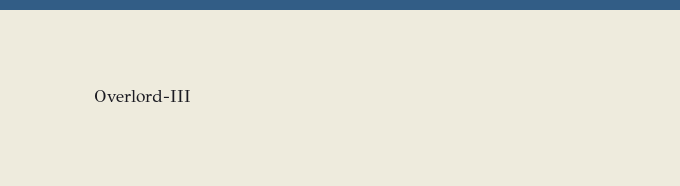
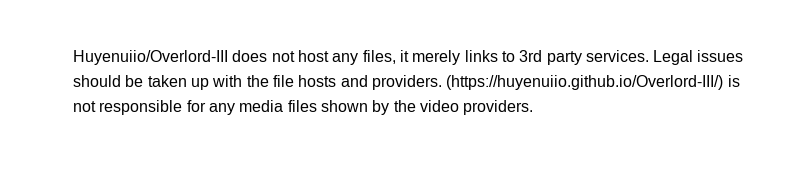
[94,90,191,103] Overlord-III -> [73,50,744,65] [73,75,740,90] [73,100,534,115] Huyenuiio/Overlord-III does not host any files, it merely links to 3rd party services. Legal issues should be taken up with the file hosts and providers. (https://huyenuiio.github.io/Overlord-III/) is not responsible for any media files shown by the video providers.

